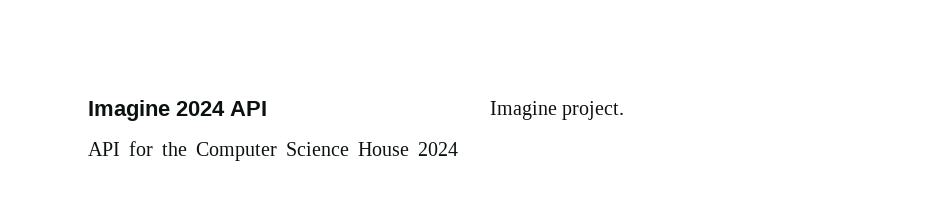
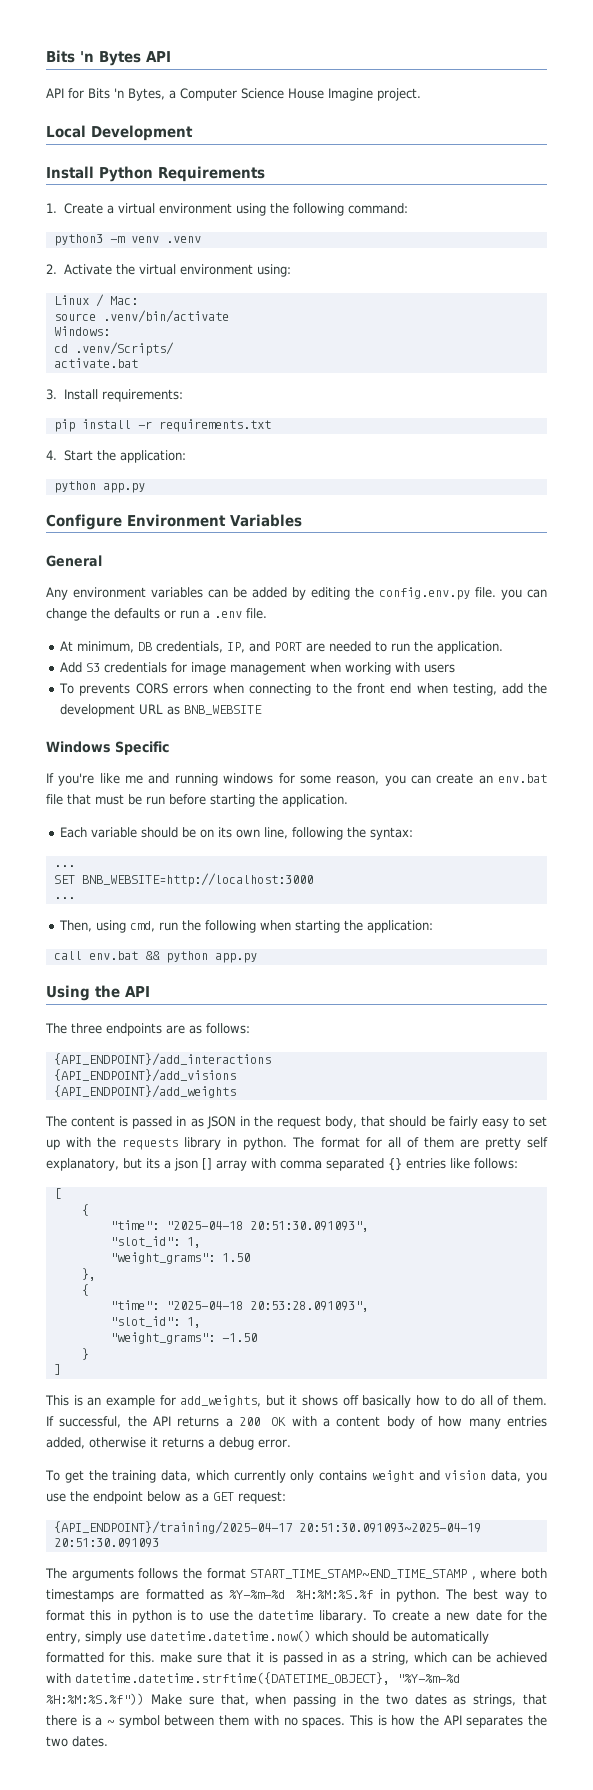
[88,100,225,121] Imagine 2024 -> [46,50,141,66] Bits 'n Bytes
[162,142,187,156] the -> [88,88,176,101] Bits 'n Bytes, a
[418,142,458,156] 2024 -> (324, 93) none
(625, 110) none -> [46,125,193,141] [46,166,265,182] [46,203,408,216] [53,234,201,246] [46,264,291,277] [53,294,138,307] [53,310,229,323] [53,326,110,336] [53,342,174,356] [53,358,138,368] [46,389,183,402] [53,419,271,432] [46,450,186,463] [53,481,145,493] [46,514,302,530] [46,555,102,567] [46,587,547,600] [46,608,267,621] [60,641,504,654] [60,662,456,675] [59,683,548,696] [60,704,263,717] [46,741,169,755] [46,773,547,786] [46,794,348,807] [60,827,414,840] [53,865,75,867] [53,873,313,887] [53,897,75,899] [59,920,434,933] [53,951,257,963] [46,985,150,1001] [45,1023,250,1036] [53,1053,271,1066] [53,1069,236,1082] [53,1085,236,1098] [45,1116,548,1129] [46,1137,548,1150] [46,1158,518,1171] [53,1188,61,1199] [81,1204,89,1216] [109,1220,369,1232] [109,1236,201,1248] [109,1252,250,1264] [81,1268,96,1281] [81,1284,89,1296] [109,1300,369,1312] [109,1316,201,1328] [109,1332,257,1344] [81,1348,89,1360] [53,1364,61,1375] [45,1395,547,1408] [46,1416,547,1429] [46,1437,291,1450] [45,1470,547,1483] [46,1491,286,1504] [53,1521,481,1534] [53,1538,159,1548] [45,1568,547,1581] [46,1589,548,1602] [46,1610,547,1623] [46,1630,489,1644] [46,1652,547,1665] [46,1672,460,1685] [46,1693,547,1707] [46,1715,547,1728] [46,1736,108,1747] // Local Development // Install Python Requirements // 1. Create a virtual environment using the following command: // python3 -m venv .venv // 2. Activate the virtual environment using: // Linux / Mac: // source .venv/bin/activate // Windows: // cd .venv/Scripts/ // activate.bat // 3. Install requirements: // pip install -r requirements.txt // 4. Start the application: // python app.py // Configure Environment Variables // General // Any environment variables can be added by editing the config.env.py file. you can change the defaults or run a .env file. // At minimum, DB credentials, IP, and PORT are needed to run the application. // Add S3 credentials for image management when working with users // To prevents CORS errors when connecting to the front end when testing, add the development URL as BNB_WEBSITE // Windows Specific // If you're like me and running windows for some reason, you can create an env.bat file that must be run before starting the application. // Each variable should be on its own line, following the syntax: // ... // SET BNB_WEBSITE=http://localhost:3000 // ... // Then, using cmd, run the following when starting the application: // call env.bat && python app.py // Using the API // The three endpoints are as follows: // {API_ENDPOINT}/add_interactions // {API_ENDPOINT}/add_visions // {API_ENDPOINT}/add_weights // The content is passed in as JSON in the request body, that should be fairly easy to set up with the requests library in python. The format for all of them are pretty self explanatory, but its a json [] array with comma separated {} entries like follows: // [ // { // "time": "2025-04-18 20:51:30.091093", // "slot_id": 1, // "weight_grams": 1.50 // }, // { // "time": "2025-04-18 20:53:28.091093", // "slot_id": 1, // "weight_grams": -1.50 // } // ] // This is an example for add_weights, but it shows off basically how to do all of them. If successful, the API returns a 200 OK with a content body of how many entries added, otherwise it returns a debug error. // To get the training data, which currently only contains weight and vision data, you use the endpoint below as a GET request: // {API_ENDPOINT}/training/2025-04-17 20:51:30.091093~2025-04-19 20:51:30.091093 // The arguments follows the format START_TIME_STAMP~END_TIME_STAMP , where both timestamps are formatted as %Y-%m-%d %H:%M:%S.%f in python. The best way to format this in python is to use the datetime libarary. To create a new date for the entry, simply use datetime.datetime.now() which should be automatically formatted for this. make sure that it is passed in as a string, which can be achieved with datetime.datetime.strftime({DATETIME_OBJECT}, "%Y-%m-%d %H:%M:%S.%f")) Make sure that, when passing in the two dates as strings, that there is a ~ symbol between them with no spaces. This is how the API separates the two dates.

